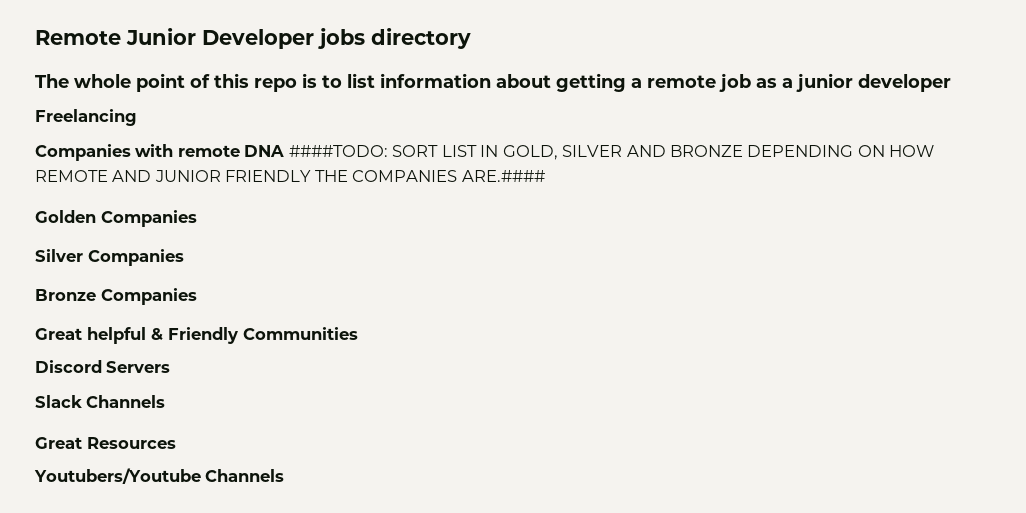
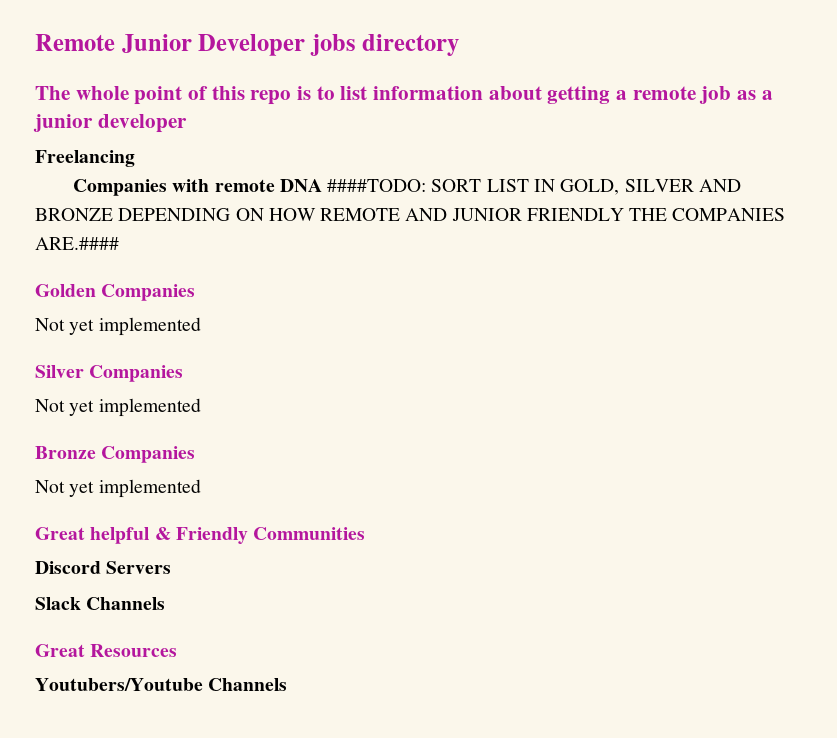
(197, 218) none -> [35,317,201,336] // Not yet implemented
(184, 257) none -> [35,398,201,417] // Not yet implemented
(197, 296) none -> [35,479,201,498] // Not yet implemented

